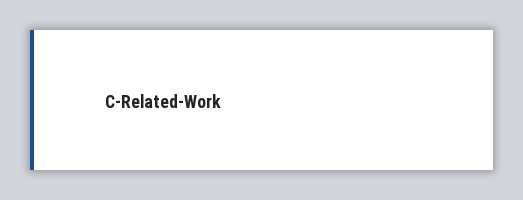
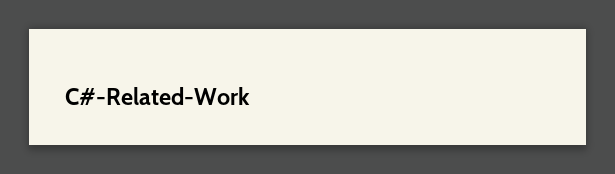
[105,94,221,108] C-Related-Work -> [65,87,250,105] C#-Related-Work

